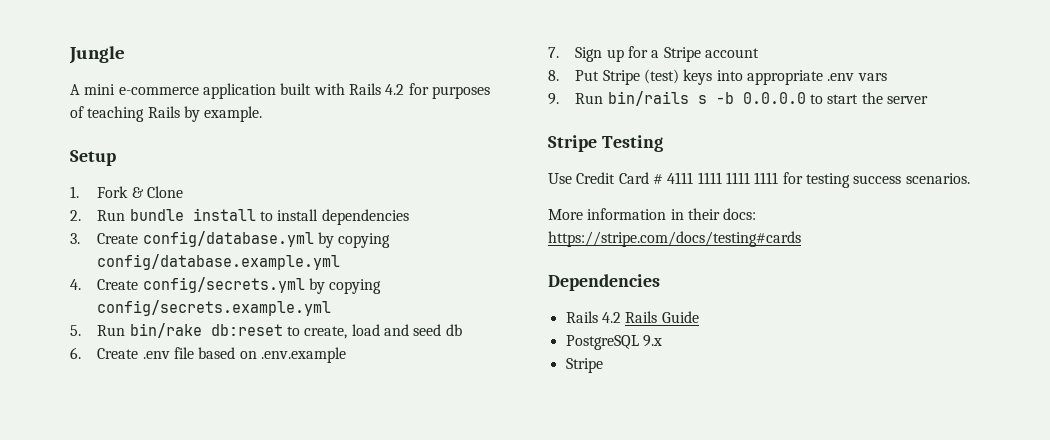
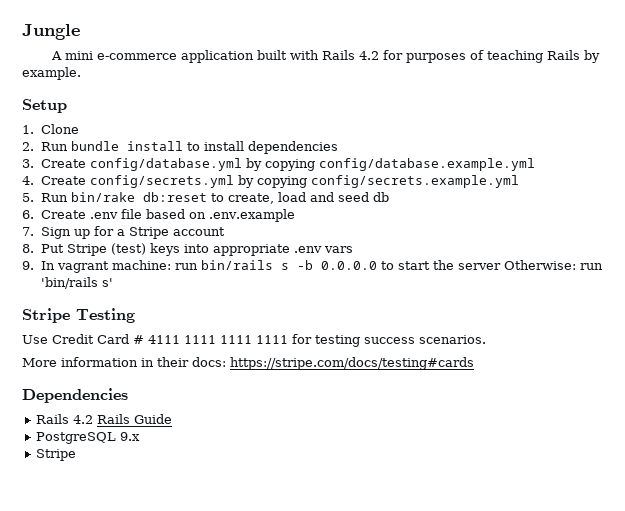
[97,186,144,198] Fork & -> (34, 129) none
[575,93,604,104] Run -> [40,260,198,273] In vagrant machine: run
(928, 100) none -> [503,260,603,270] [40,277,113,289] Otherwise: run 'bin/rails s'

